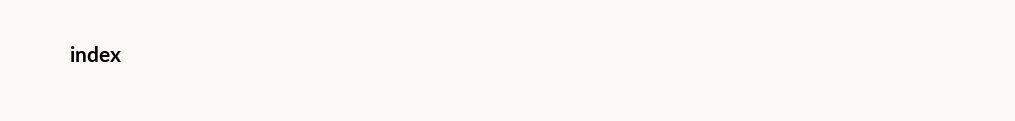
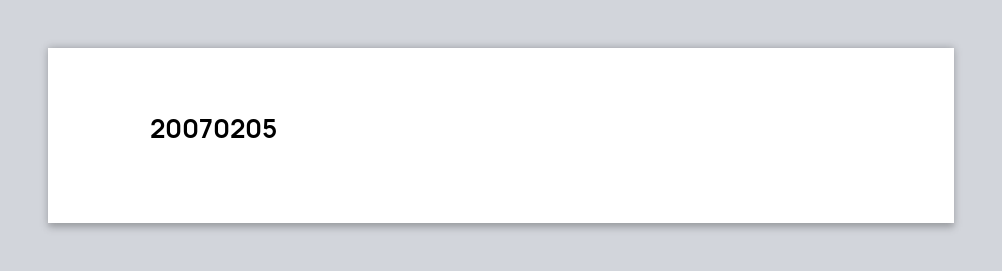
[70,46,121,62] index -> [150,119,277,138] 20070205

